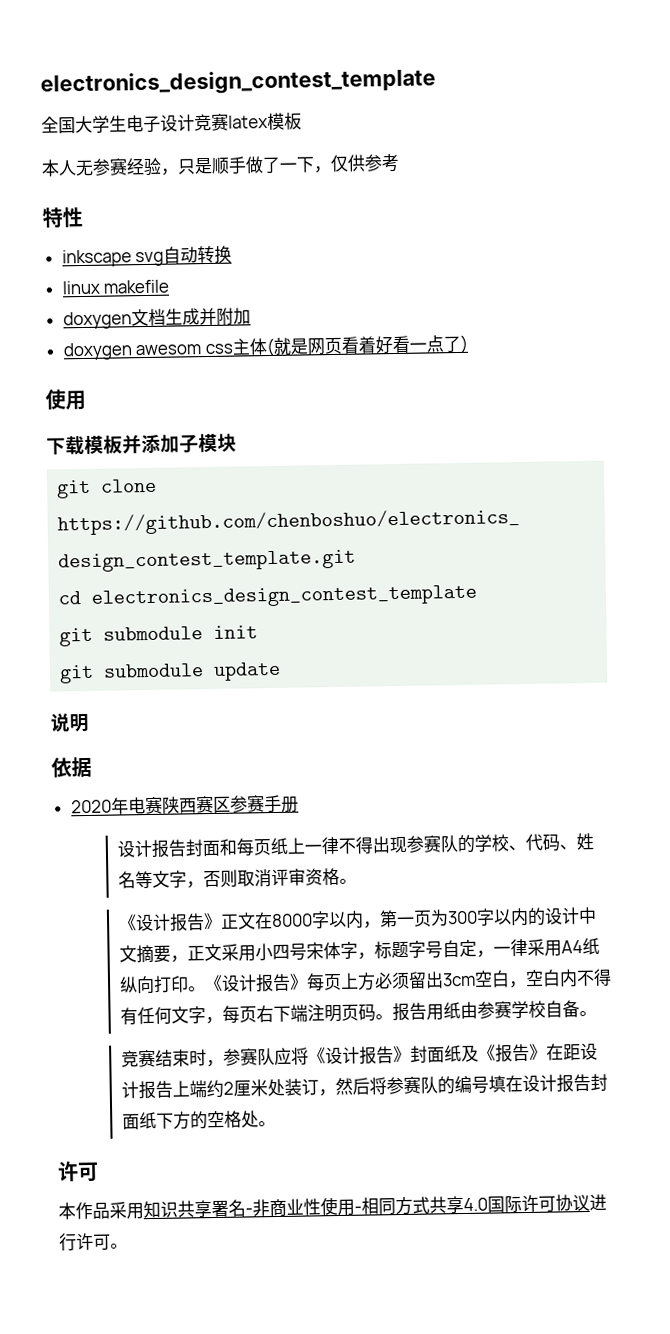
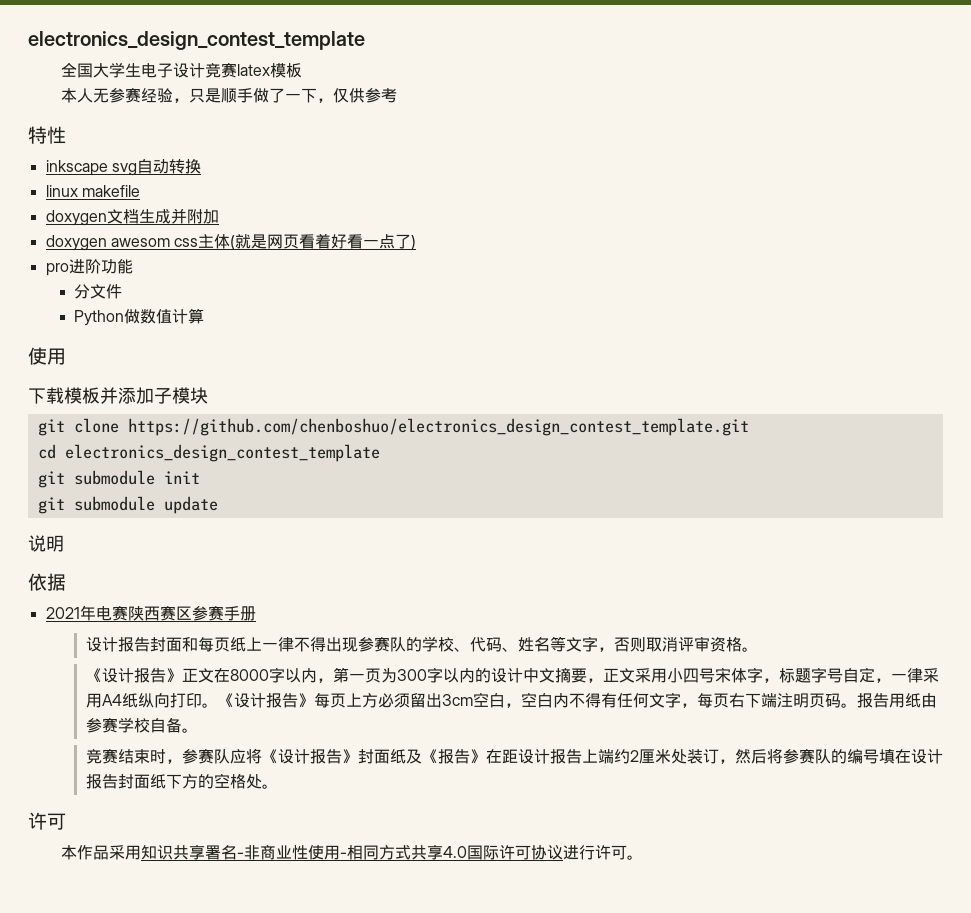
(468, 344) none -> [45,259,133,276] [74,284,123,299] [74,308,205,326] // pro进阶功能 // 分文件 // Python做数值计算
[70,799,112,814] 2020 -> [45,607,80,619] 2021

